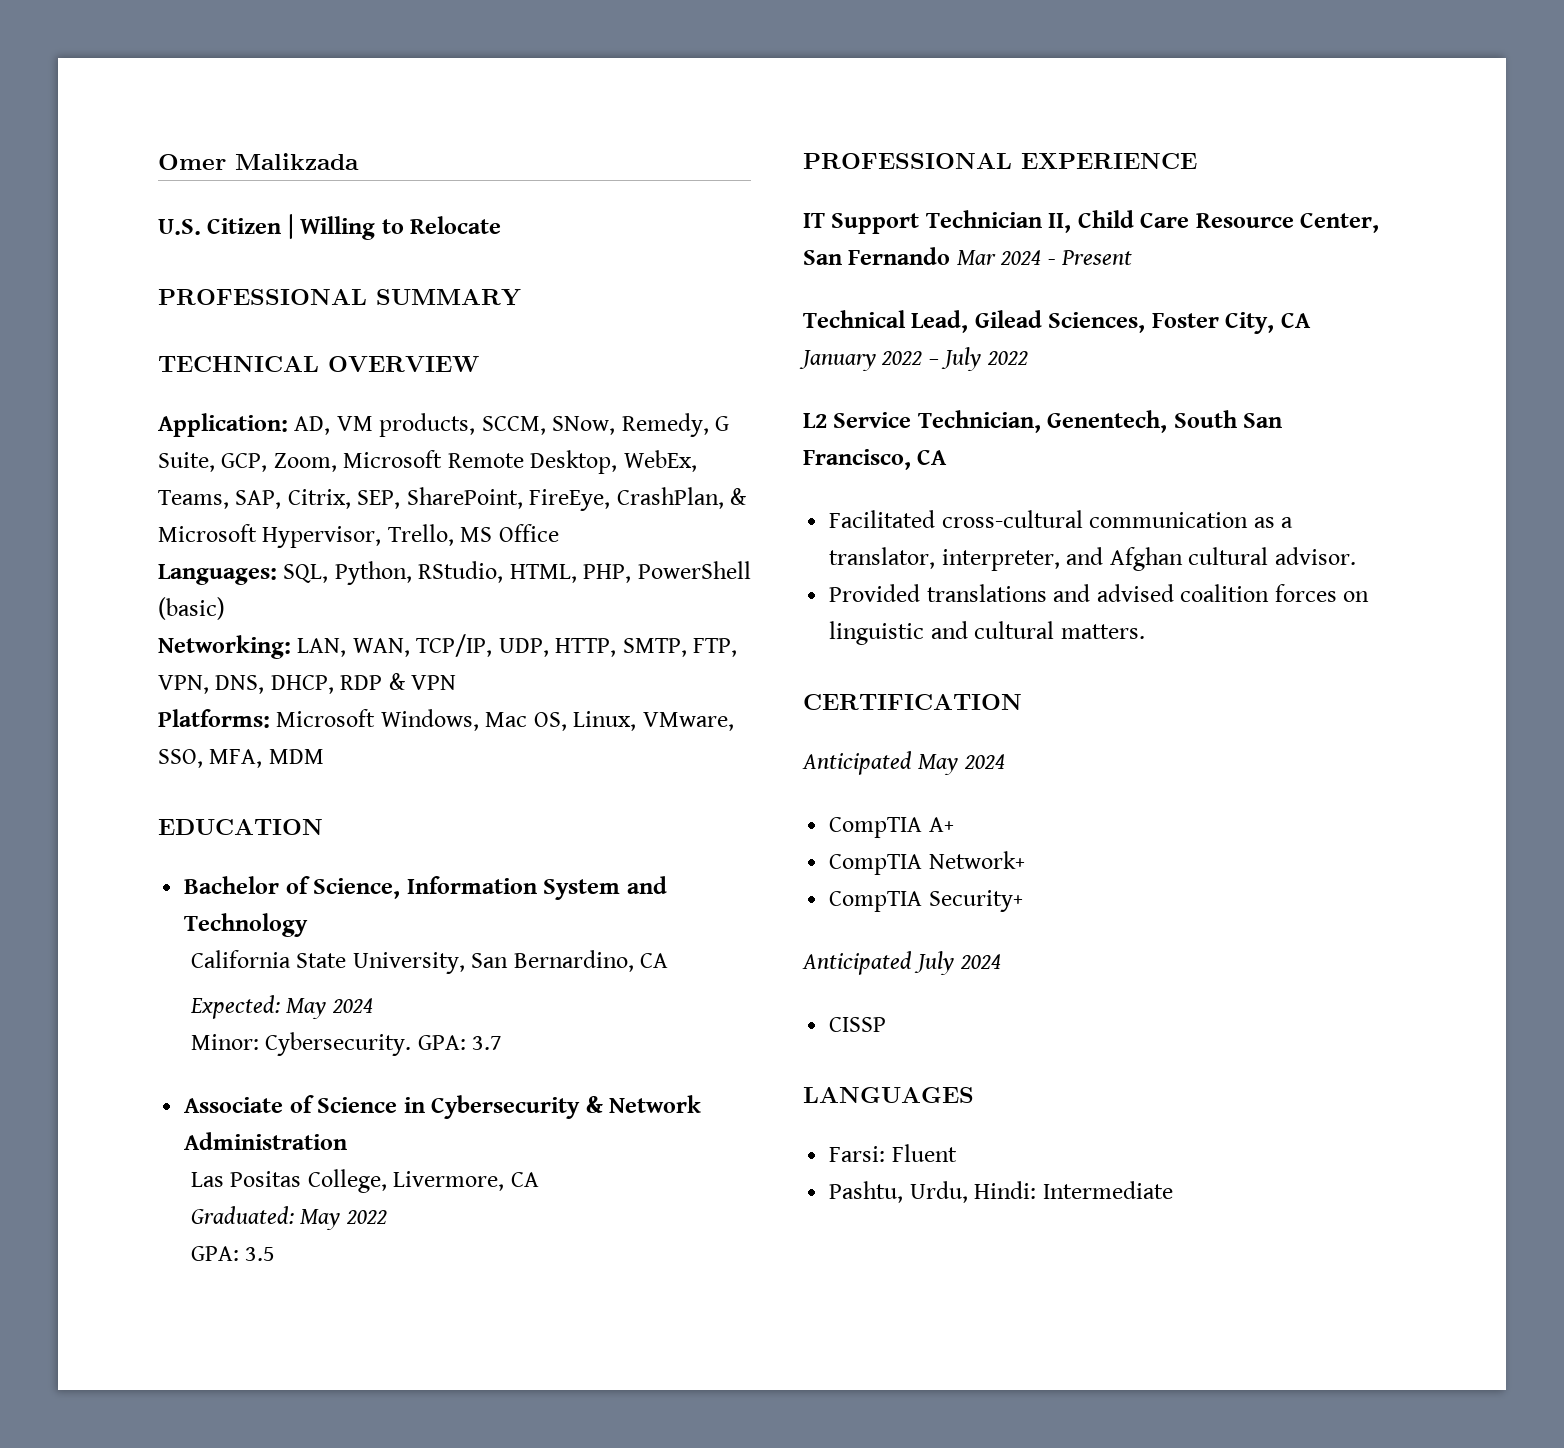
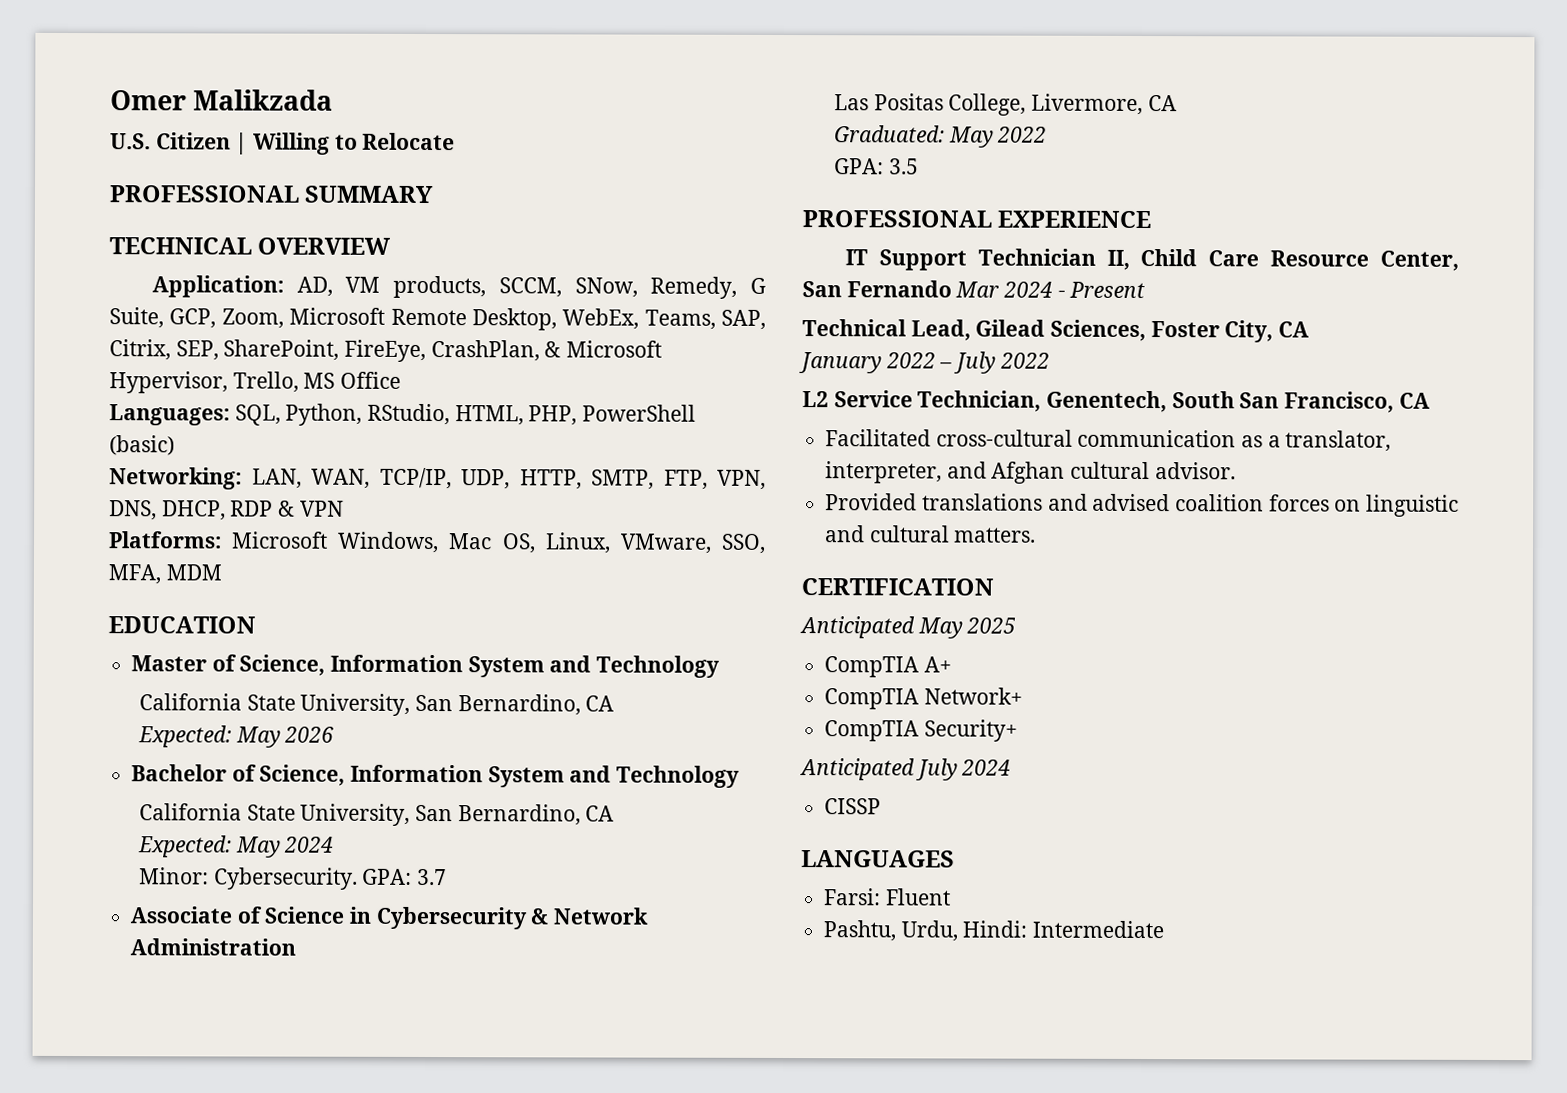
(323, 827) none -> [131,654,721,678] [138,693,615,716] [137,725,335,748] // Master of Science, Information System and Technology // California State University, San Bernardino, CA // Expected: May 2026
[963,754,1005,769] 2024 -> [966,617,1017,634] 2025

